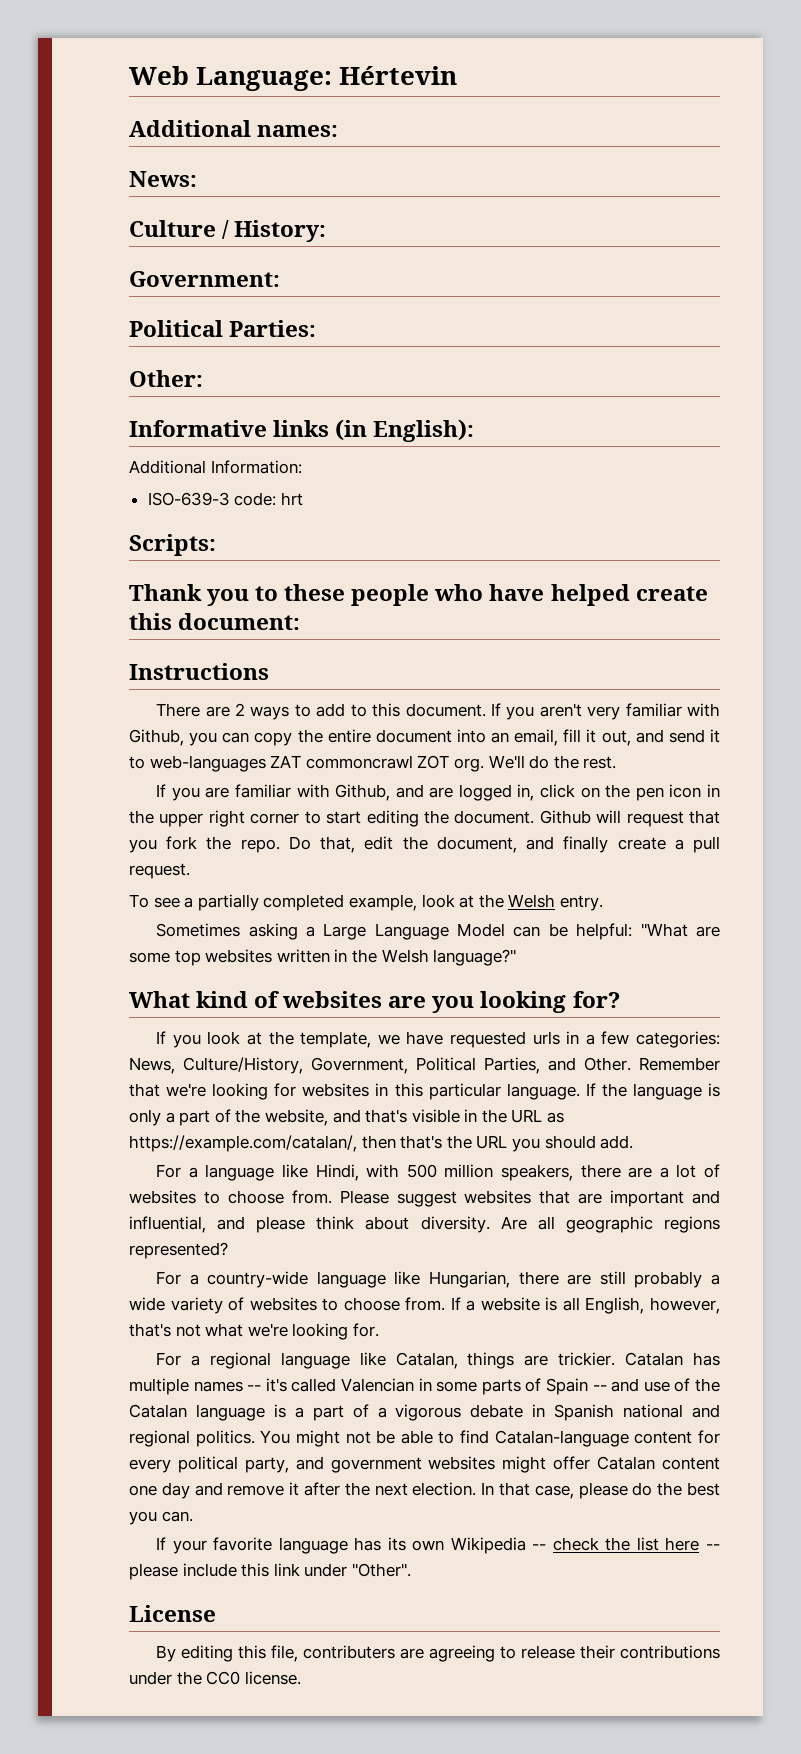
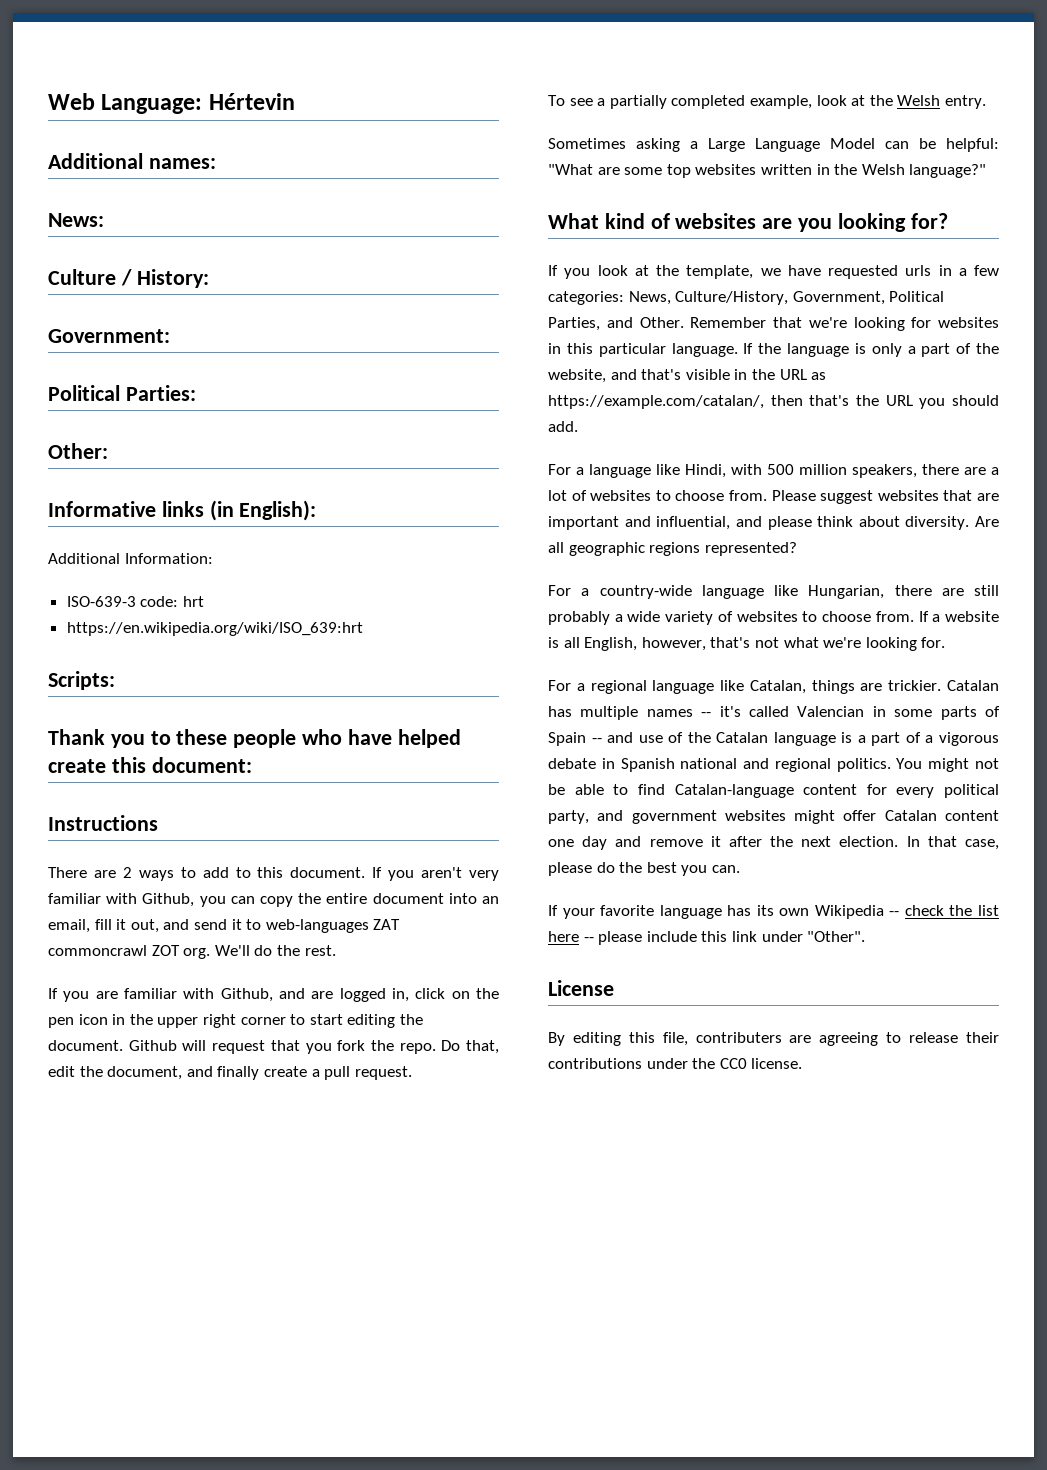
(303, 499) none -> [66,622,363,636] // https://en.wikipedia.org/wiki/ISO_639:hrt

